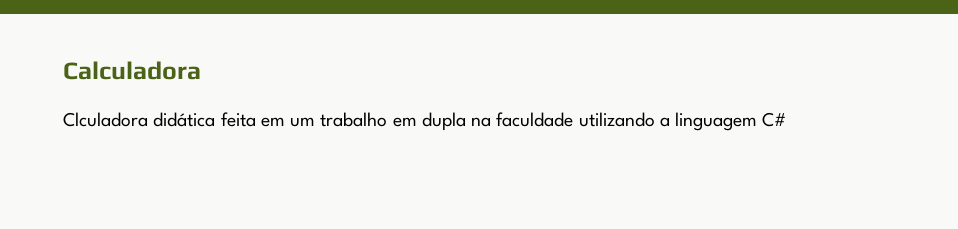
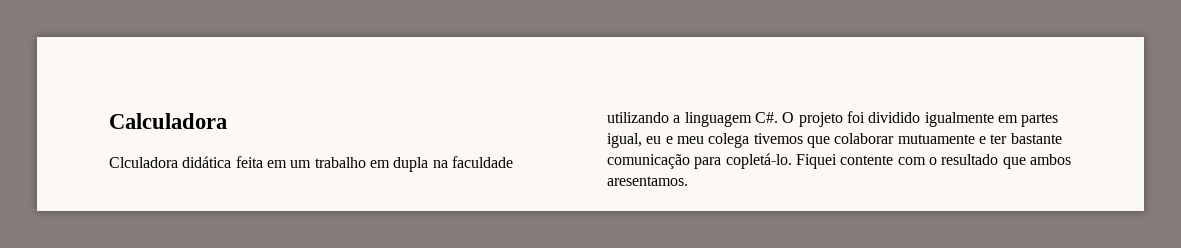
[762,112,787,127] C# -> [754,111,1059,127] [607,133,1062,148] [607,153,1071,169] [607,176,688,186] C#. O projeto foi dividido igualmente em partes igual, eu e meu colega tivemos que colaborar mutuamente e ter bastante comunicação para copletá-lo. Fiquei contente com o resultado que ambos aresentamos.

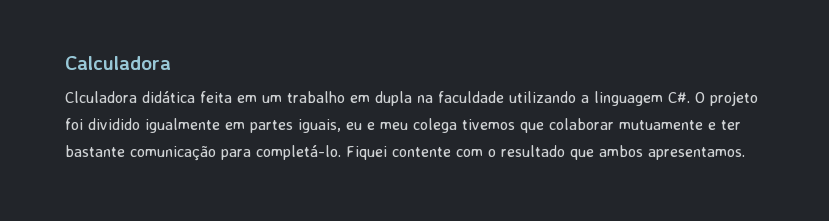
[607,133,642,148] igual, -> [298,119,341,133] iguais,
[725,153,792,169] copletá-lo. -> [256,145,341,160] completá-lo.
[607,176,688,186] aresentamos. -> [648,147,745,160] apresentamos.

